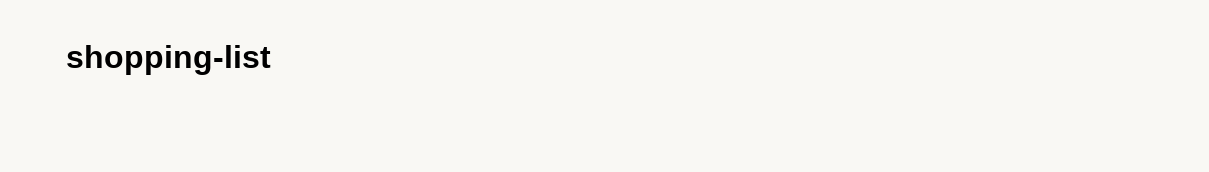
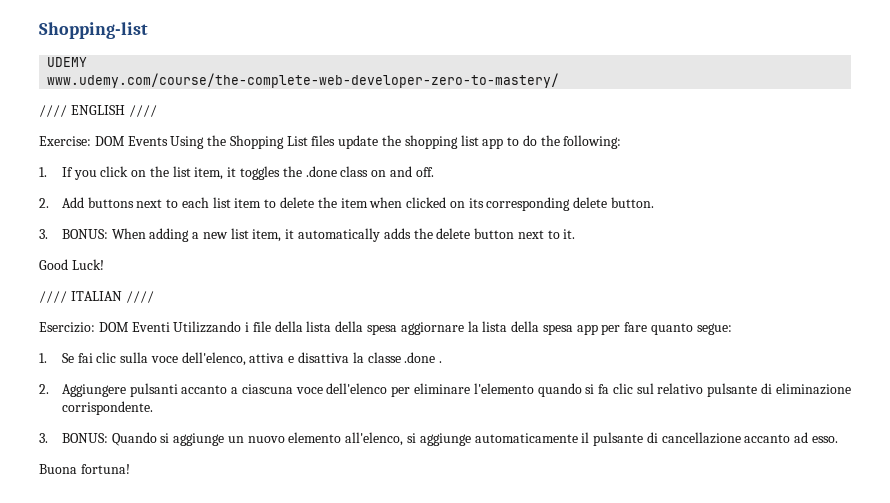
[66,45,271,75] shopping-list -> [39,22,148,39] [47,57,88,67] [47,73,560,88] [39,105,157,117] [39,135,622,149] [39,166,434,180] [39,197,655,211] [39,228,576,242] [39,259,104,270] [39,291,154,303] [39,321,732,335] [39,352,443,366] [39,383,851,397] [61,401,153,415] [39,432,839,446] [39,464,130,474] Shopping-list // UDEMY // www.udemy.com/course/the-complete-web-developer-zero-to-mastery/ // //// ENGLISH //// // Exercise: DOM Events Using the Shopping List files update the shopping list app to do the following: // 1. If you click on the list item, it toggles the .done class on and off. // 2. Add buttons next to each list item to delete the item when clicked on its corresponding delete button. // 3. BONUS: When adding a new list item, it automatically adds the delete button next to it. // Good Luck! // //// ITALIAN //// // Esercizio: DOM Eventi Utilizzando i file della lista della spesa aggiornare la lista della spesa app per fare quanto segue: // 1. Se fai clic sulla voce dell'elenco, attiva e disattiva la classe .done . // 2. Aggiungere pulsanti accanto a ciascuna voce dell'elenco per eliminare l'elemento quando si fa clic sul relativo pulsante di eliminazione corrispondente. // 3. BONUS: Quando si aggiunge un nuovo elemento all'elenco, si aggiunge automaticamente il pulsante di cancellazione accanto ad esso. // Buona fortuna!

